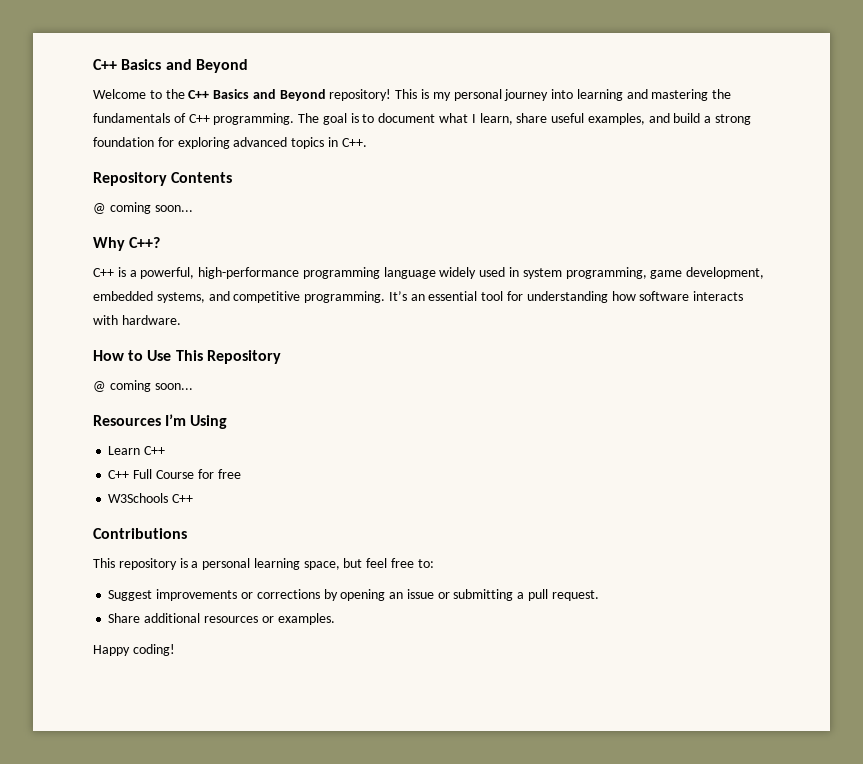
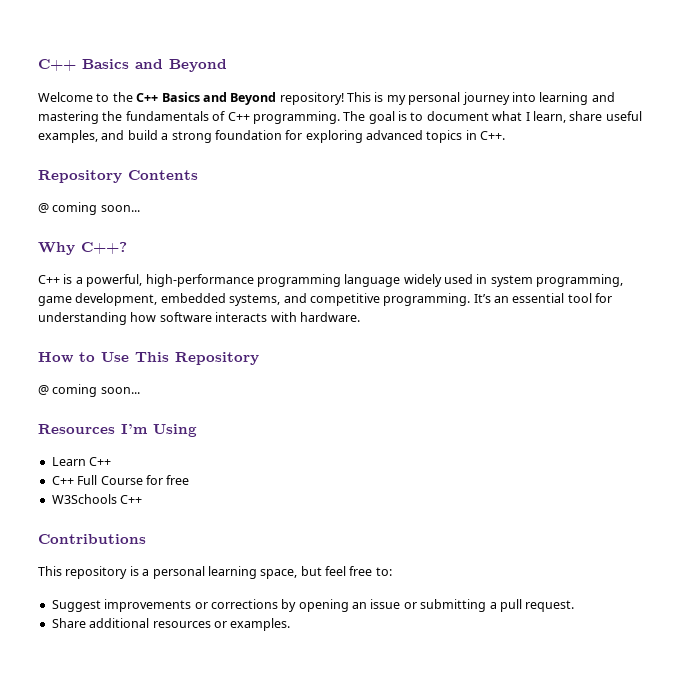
[93,644,175,656] // Happy coding! -> (291, 624) none

